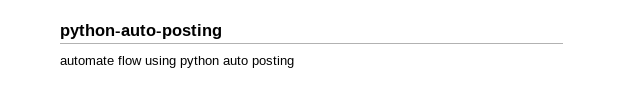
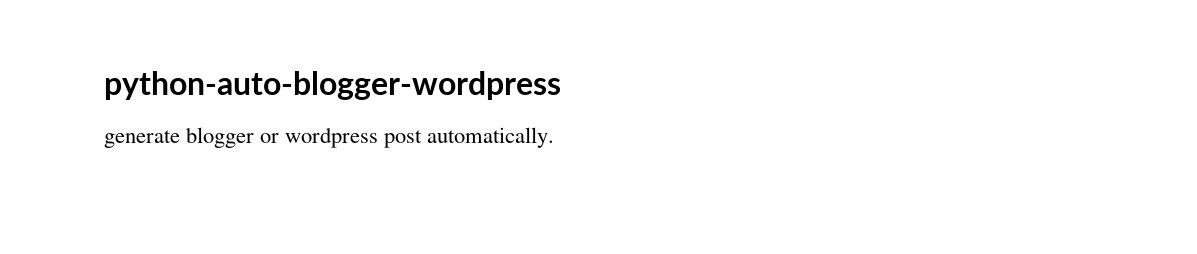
[60,24,222,39] [60,56,294,68] python-auto-posting // automate flow using python auto posting -> [104,71,561,100] [104,127,555,148] python-auto-blogger-wordpress // generate blogger or wordpress post automatically.

